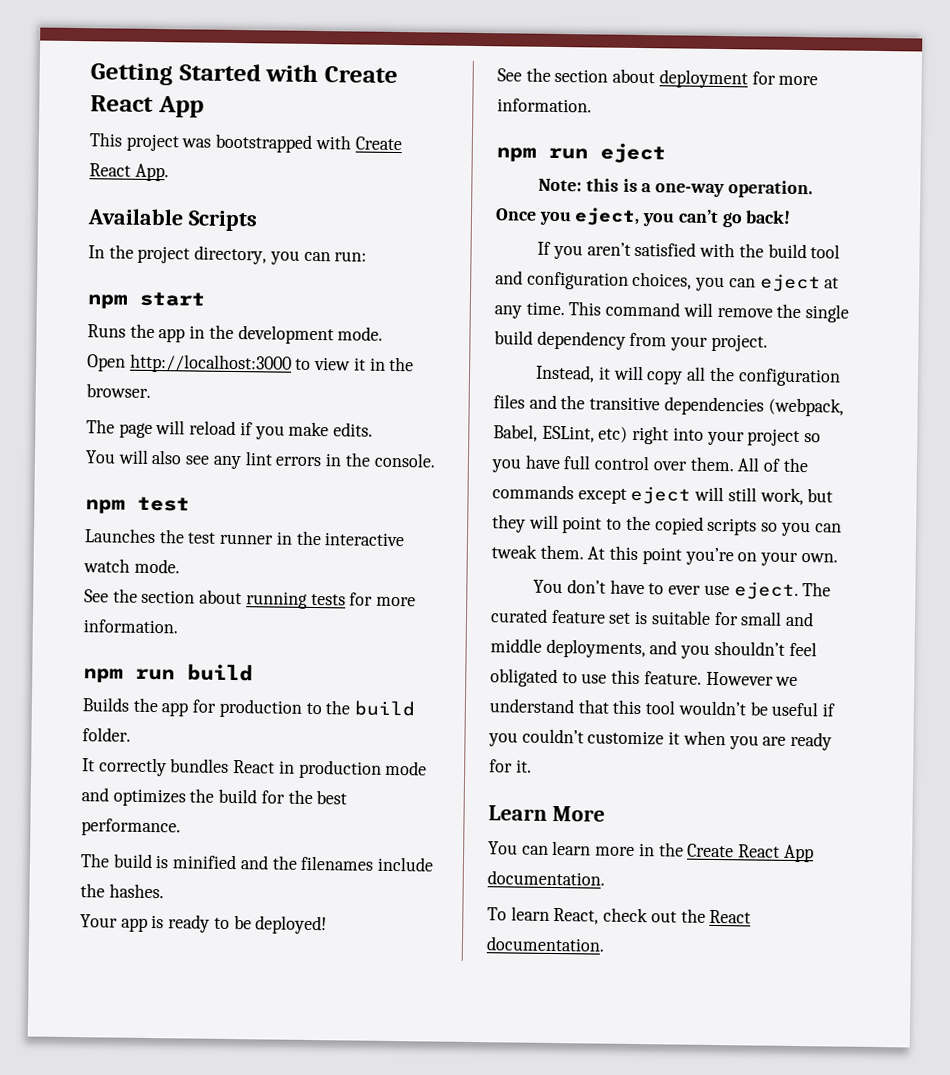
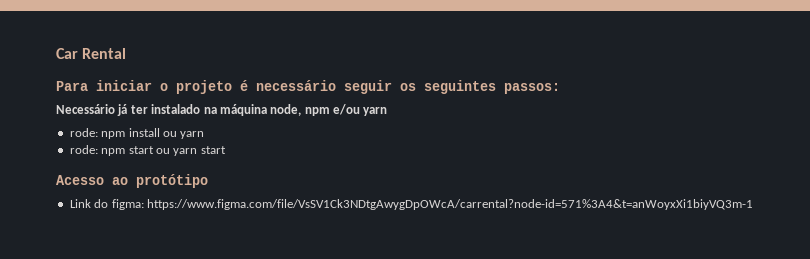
[90,63,398,86] [90,95,204,118] [89,132,402,153] [89,163,169,182] [87,208,258,232] [88,244,368,265] [87,291,206,309] [87,323,384,345] [87,353,415,374] [86,383,151,398] [86,419,374,440] [85,449,436,470] [85,496,190,514] [84,528,406,547] [83,558,180,574] [84,588,417,609] [83,619,178,634] [83,663,253,683] [82,697,416,718] [82,727,131,742] [82,757,428,779] [81,787,348,807] [81,818,181,837] [80,853,435,872] [80,883,164,899] [80,914,328,935] [497,67,819,89] [497,98,592,113] [496,142,666,164] [538,178,813,199] [495,207,792,228] [537,241,841,260] [495,270,840,293] [494,301,850,323] [494,330,768,352] [535,364,841,387] [493,394,844,417] [493,424,822,447] [491,454,809,473] [492,484,834,506] [492,514,842,537] [491,544,838,567] [533,579,832,601] [490,608,815,627] [490,638,817,659] [490,668,799,688] [489,698,836,717] [488,728,833,751] [489,759,532,773] [488,805,605,822] [488,840,814,863] [487,870,605,886] [487,906,752,925] [486,936,605,952] Getting Started with Create React App // This project was bootstrapped with Create React App. // Available Scripts // In the project directory, you can run: // npm start // Runs the app in the development mode. // Open http://localhost:3000 to view it in the browser. // The page will reload if you make edits. // You will also see any lint errors in the console. // npm test // Launches the test runner in the interactive watch mode. // See the section about running tests for more information. // npm run build // Builds the app for production to the build folder. // It correctly bundles React in production mode and optimizes the build for the best performance. // The build is minified and the filenames include the hashes. // Your app is ready to be deployed! // See the section about deployment for more information. // npm run eject // Note: this is a one-way operation. Once you eject, you can’t go back! // If you aren’t satisfied with the build tool and configuration choices, you can eject at any time. This command will remove the single build dependency from your project. // Instead, it will copy all the configuration files and the transitive dependencies (webpack, Babel, ESLint, etc) right into your project so you have full control over them. All of the commands except eject will still work, but they will point to the copied scripts so you can tweak them. At this point you’re on your own. // You don’t have to ever use eject. The curated feature set is suitable for small and middle deployments, and you shouldn’t feel obligated to use this feature. However we understand that this tool wouldn’t be useful if you couldn’t customize it when you are ready for it. // Learn More // You can learn more in the Create React App documentation. // To learn React, check out the React documentation. -> [56,48,127,59] [56,80,560,94] [56,104,388,116] [69,128,205,139] [69,145,226,156] [56,174,208,188] [69,199,753,210] Car Rental // Para iniciar o projeto é necessário seguir os seguintes passos: // Necessário já ter instalado na máquina node, npm e/ou yarn // rode: npm install ou yarn // rode: npm start ou yarn start // Acesso ao protótipo // Link do figma: https://www.figma.com/file/VsSV1Ck3NDtgAwygDpOWcA/carrental?node-id=571%3A4&t=anWoyxXi1biyVQ3m-1

